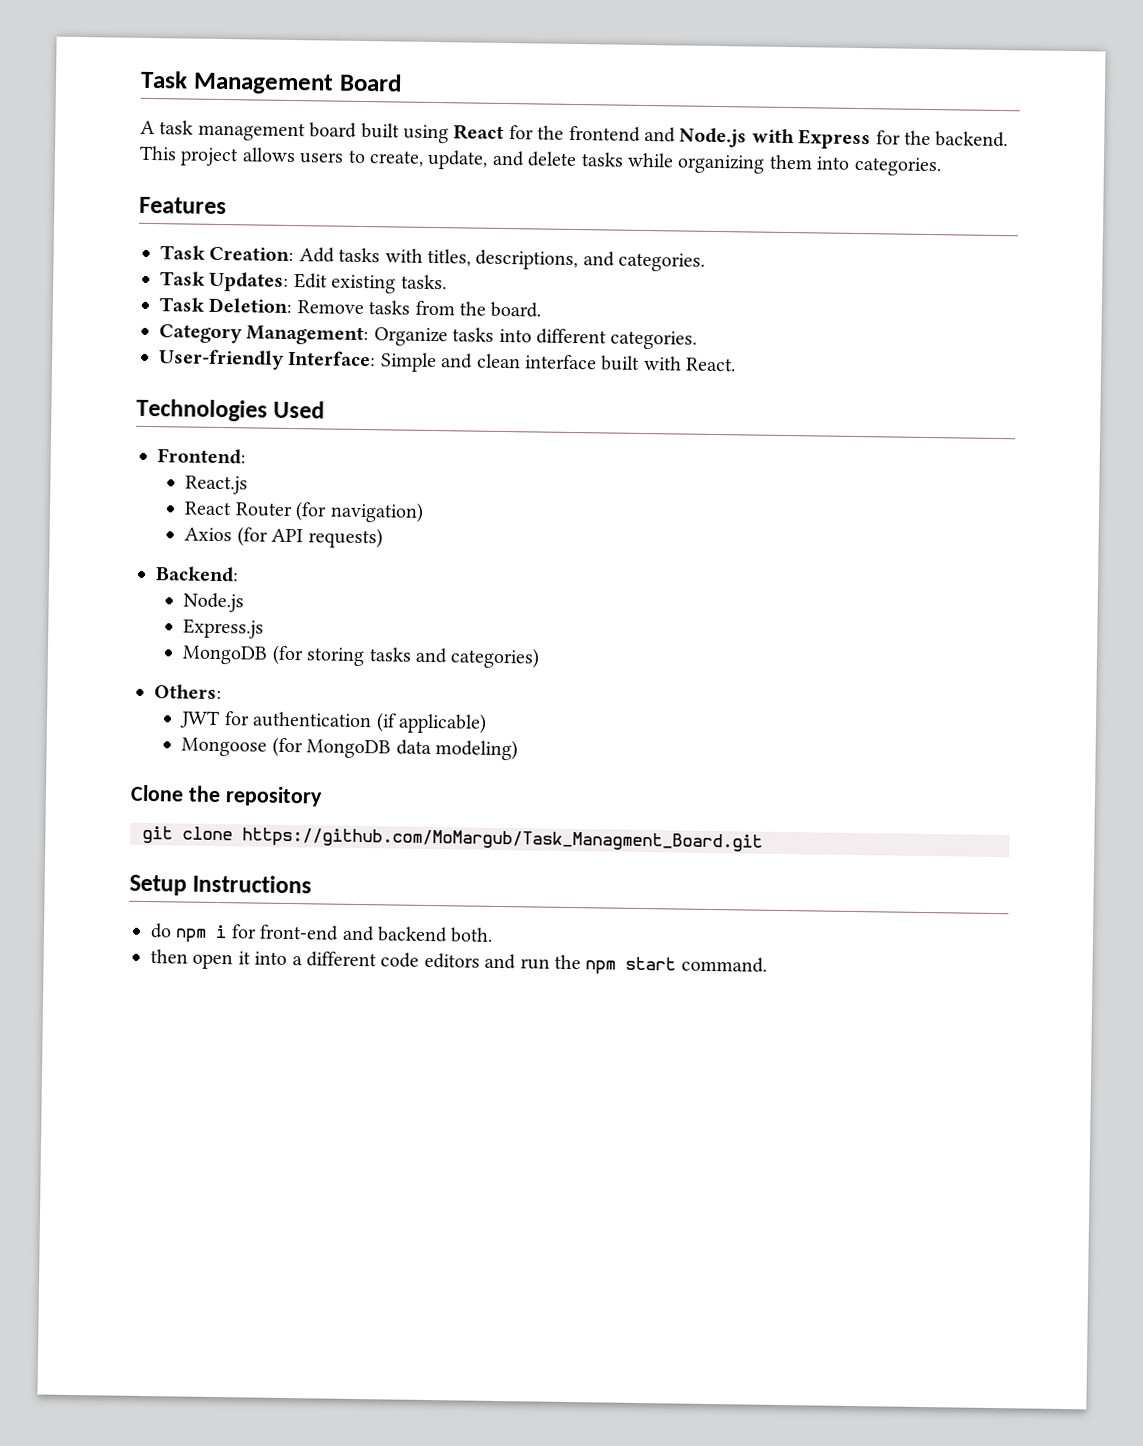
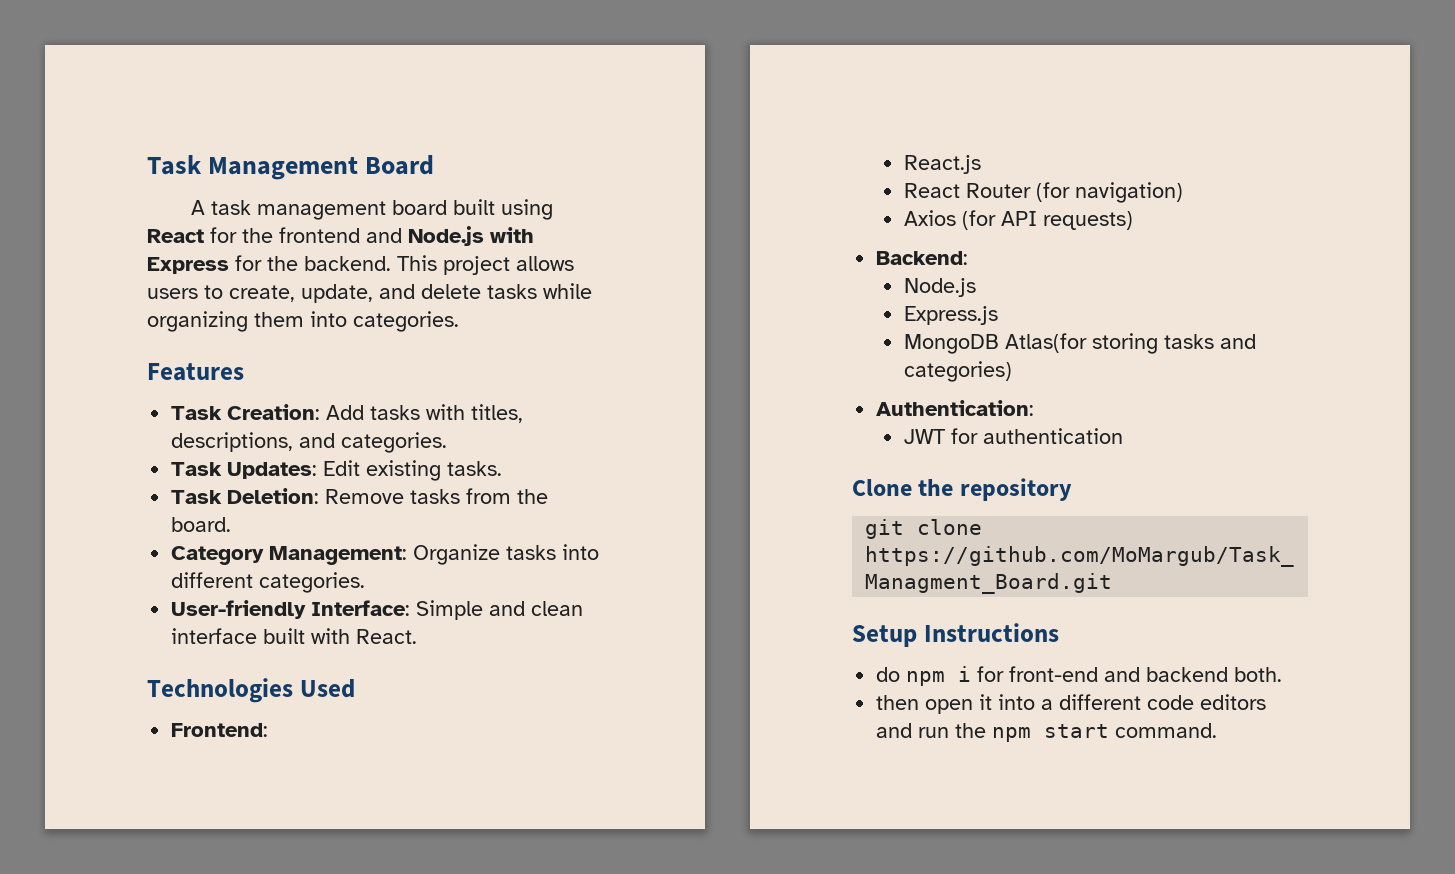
[271,644,304,666] (for -> [1004,333,1087,353] Atlas(for
[154,684,222,700] Others: -> [876,400,1035,416] Authentication:
[375,712,487,734] [181,736,518,761] (if applicable) // Mongoose (for MongoDB data modeling) -> (1123, 436) none

